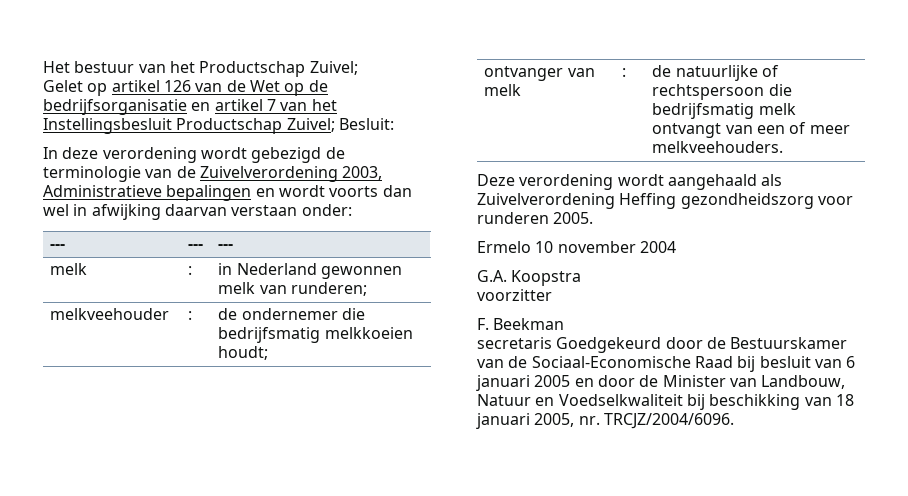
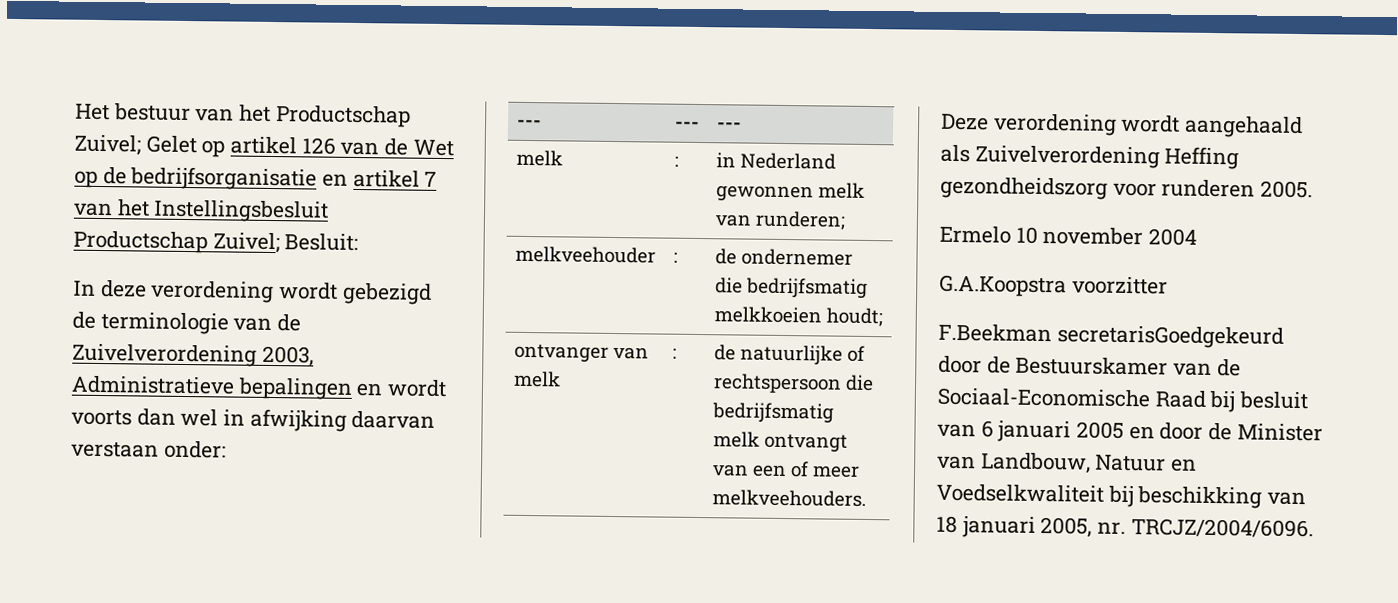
(358, 68) // -> (141, 145) none
[477,270,582,286] G.A. Koopstra // -> [939,274,1067,298] G.A.Koopstra
[477,318,565,330] [477,337,662,353] F. Beekman // secretaris Goedgekeurd -> [938,323,1284,349] F.Beekman secretarisGoedgekeurd

